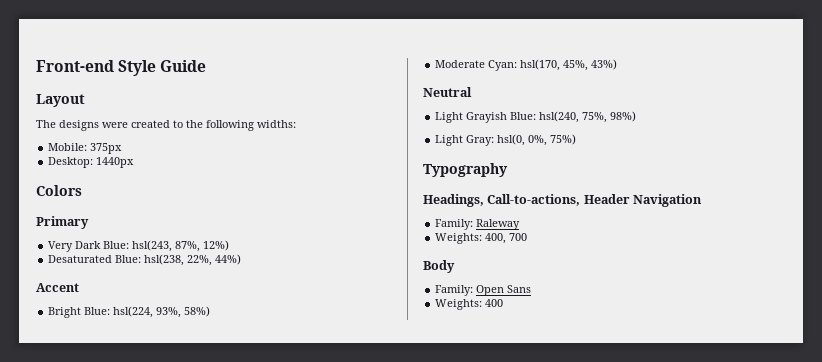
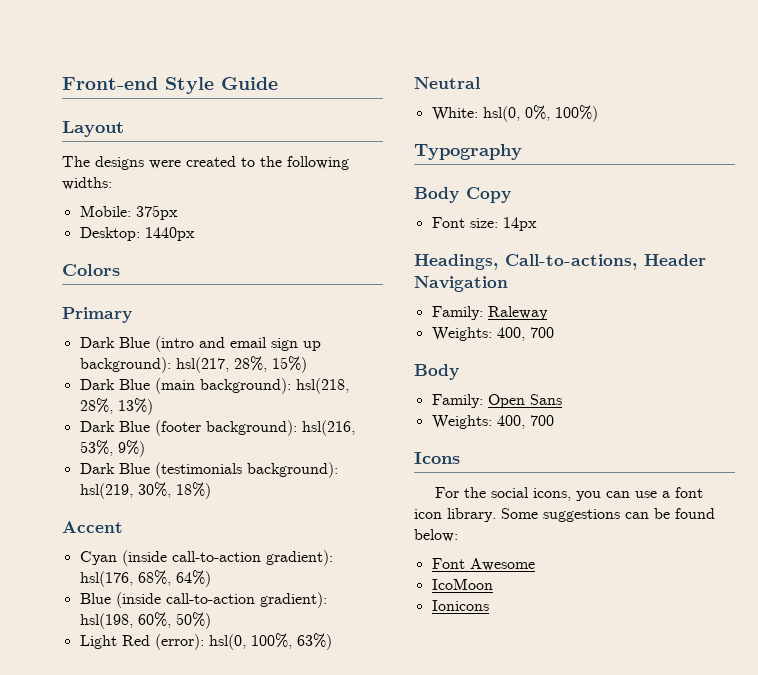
[48,240,230,252] [48,254,242,266] [36,283,79,292] [48,306,211,318] [435,59,618,71] [423,87,472,97] [435,111,637,123] [435,135,495,146] Very Dark Blue: hsl(243, 87%, 12%) // Desaturated Blue: hsl(238, 22%, 44%) // Accent // Bright Blue: hsl(224, 93%, 58%) // Moderate Cyan: hsl(170, 45%, 43%) // Neutral // Light Grayish Blue: hsl(240, 75%, 98%) // Light Gray: -> [79,336,321,352] [79,356,307,373] [79,378,349,394] [79,398,153,415] [79,420,355,436] [79,440,145,457] [79,462,338,478] [79,482,211,499] [62,521,123,533] [79,550,333,566] [79,570,211,587] [79,592,327,608] [79,612,211,629] [79,633,332,650] [414,77,480,89] [431,107,478,121] Dark Blue (intro and email sign up background): hsl(217, 28%, 15%) // Dark Blue (main background): hsl(218, 28%, 13%) // Dark Blue (footer background): hsl(216, 53%, 9%) // Dark Blue (testimonials background): hsl(219, 30%, 18%) // Accent // Cyan (inside call-to-action gradient): hsl(176, 68%, 64%) // Blue (inside call-to-action gradient): hsl(198, 60%, 50%) // Light Red (error): hsl(0, 100%, 63%) // Neutral // White:
[550,134,577,145] 75%) -> [554,105,598,122] 100%)
(508, 170) none -> [414,187,511,203] [431,217,537,231] // Body Copy // Font size: 14px
[485,299,504,307] 400 -> [496,415,554,429] [414,452,460,464] [435,487,704,501] [414,508,715,522] [414,529,458,542] [431,558,535,571] [431,578,493,590] [431,600,489,611] 400, 700 // Icons // For the social icons, you can use a font icon library. Some suggestions can be found below: // Font Awesome // IcoMoon // Ionicons

